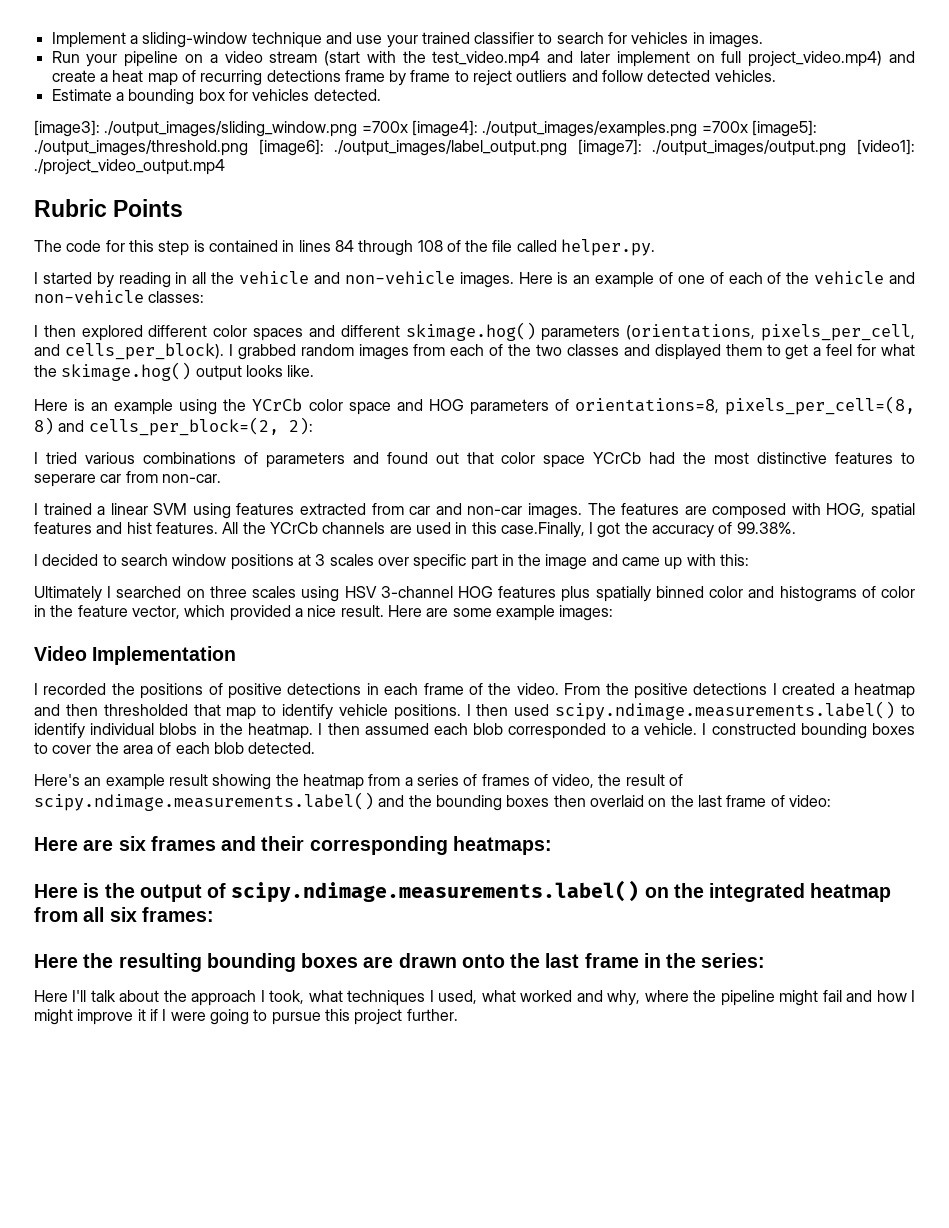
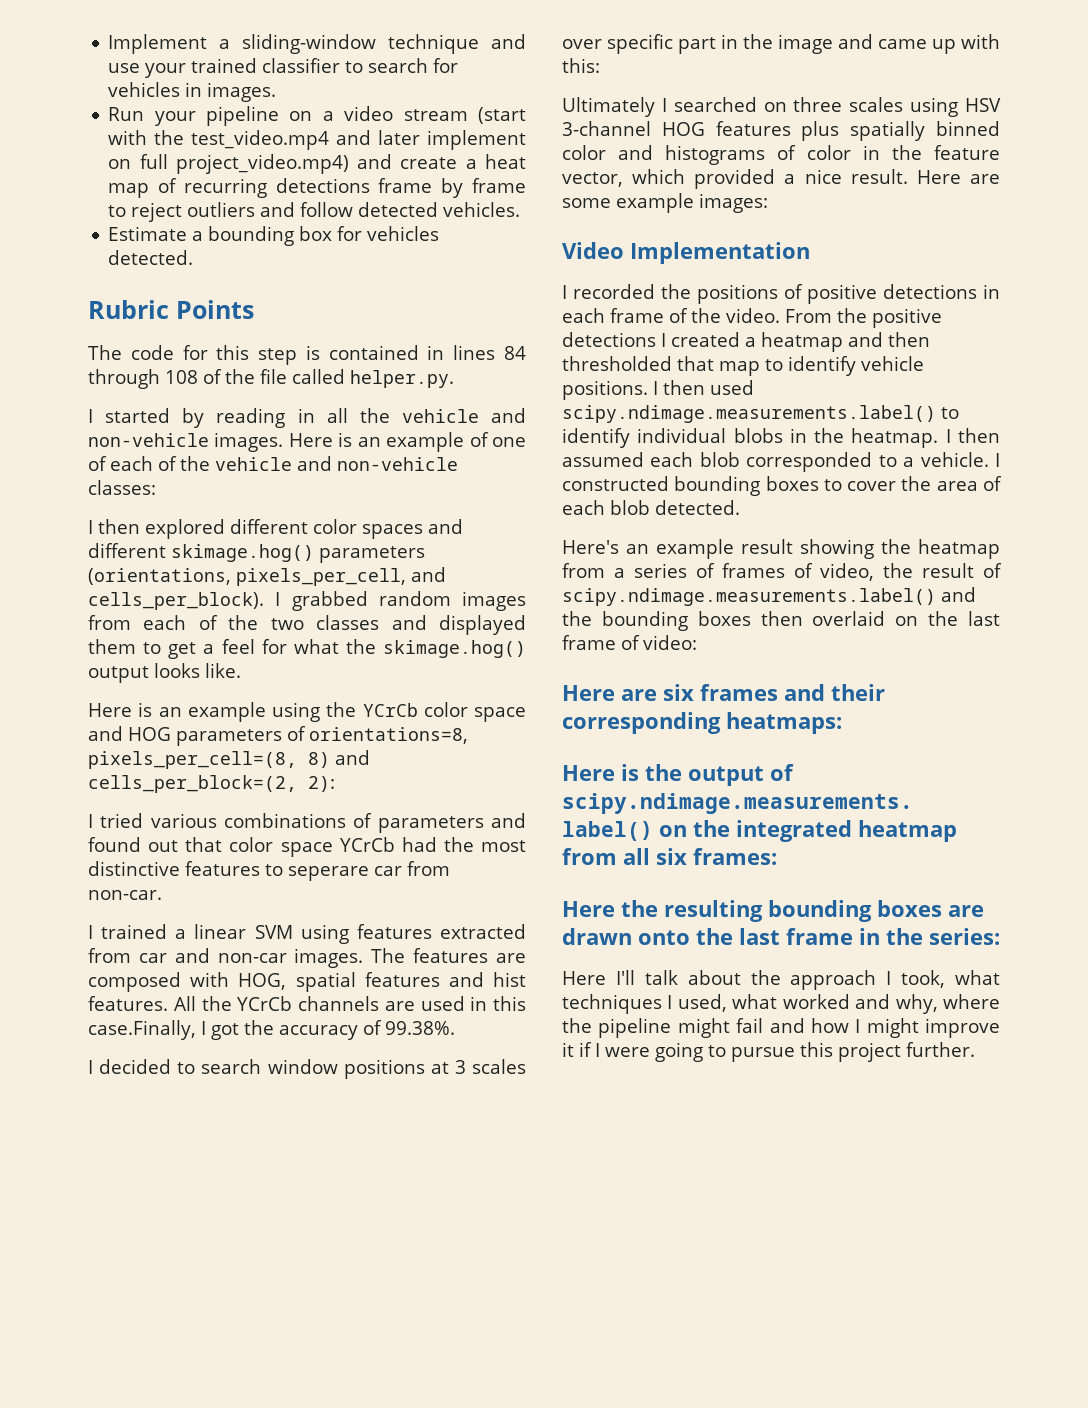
[34,120,817,137] [34,139,916,156] [34,159,225,175] // [image3]: ./output_images/sliding_window.png =700x [image4]: ./output_images/examples.png =700x [image5]: ./output_images/threshold.png [image6]: ./output_images/label_output.png [image7]: ./output_images/output.png [video1]: ./project_video_output.mp4 -> (194, 257) none

